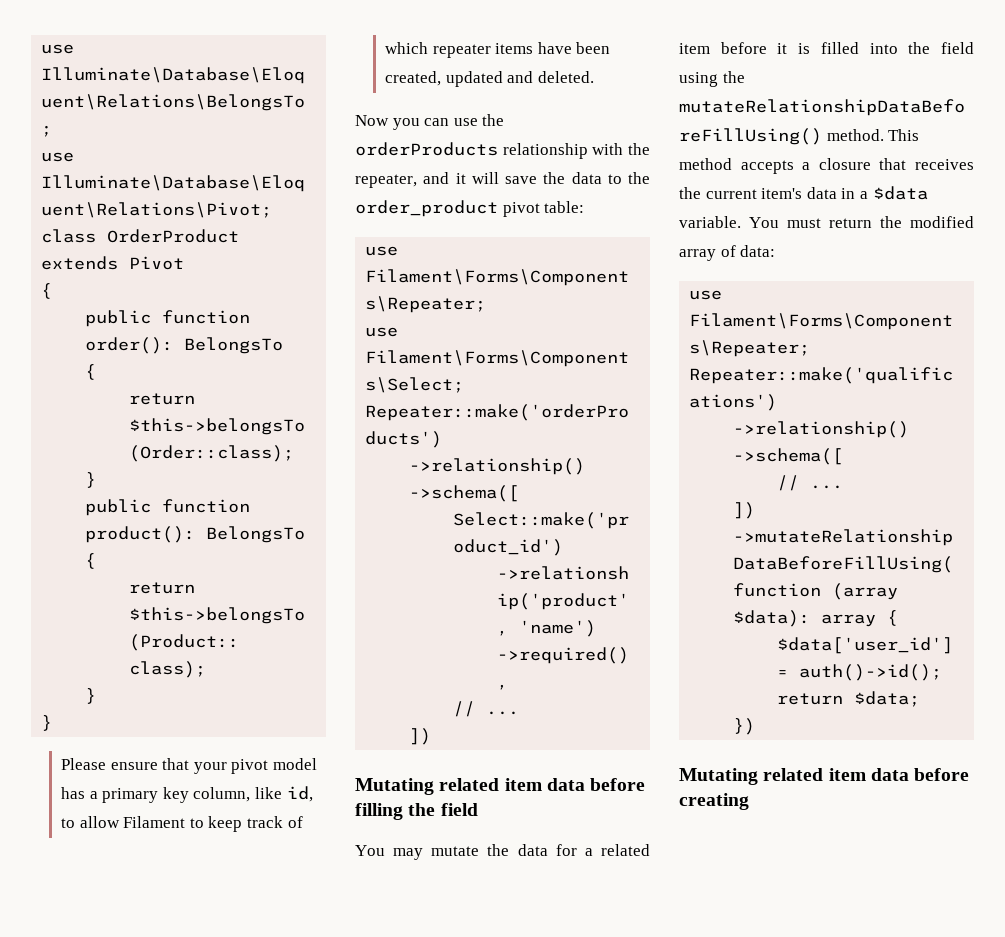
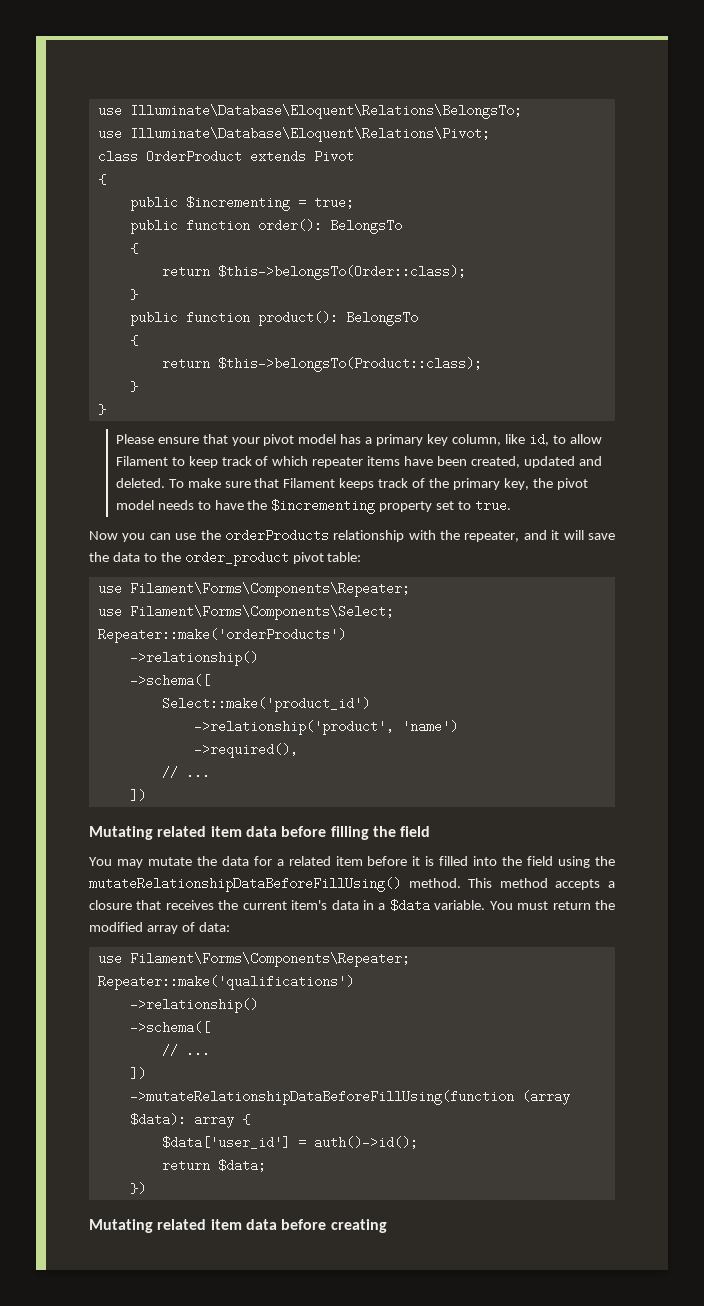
(53, 291) none -> [129,196,354,211] // public $incrementing = true;
(594, 77) none -> [168,478,588,490] [115,499,512,514] To make sure that Filament keeps track of the primary key, the pivot model needs to have the $incrementing property set to true.

